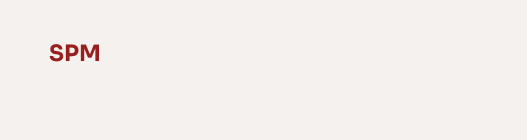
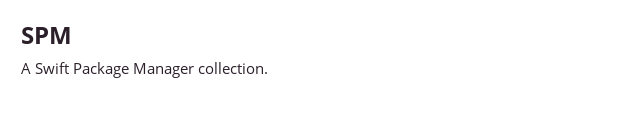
(101, 53) none -> [21,62,269,78] // A Swift Package Manager collection.

